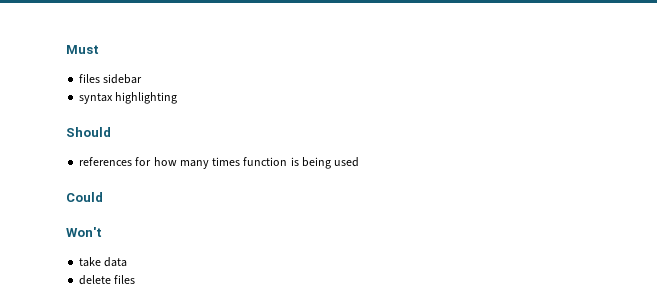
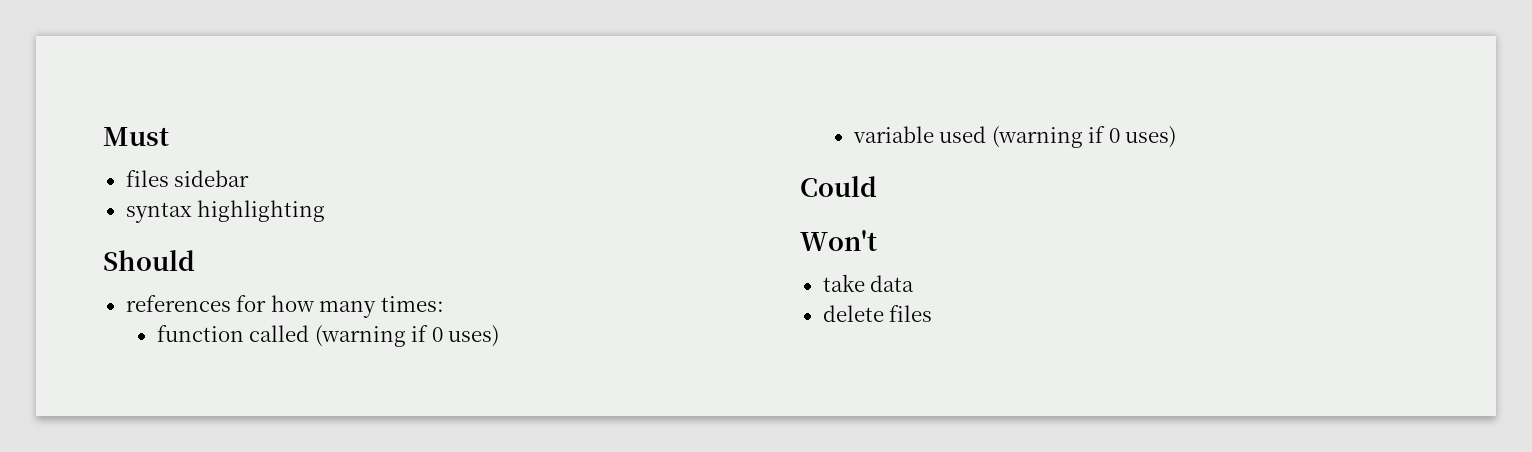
[212,157,360,169] times function is being used -> [380,296,444,312] [156,325,500,347] [852,126,1177,148] times: // function called (warning if 0 uses) // variable used (warning if 0 uses)

